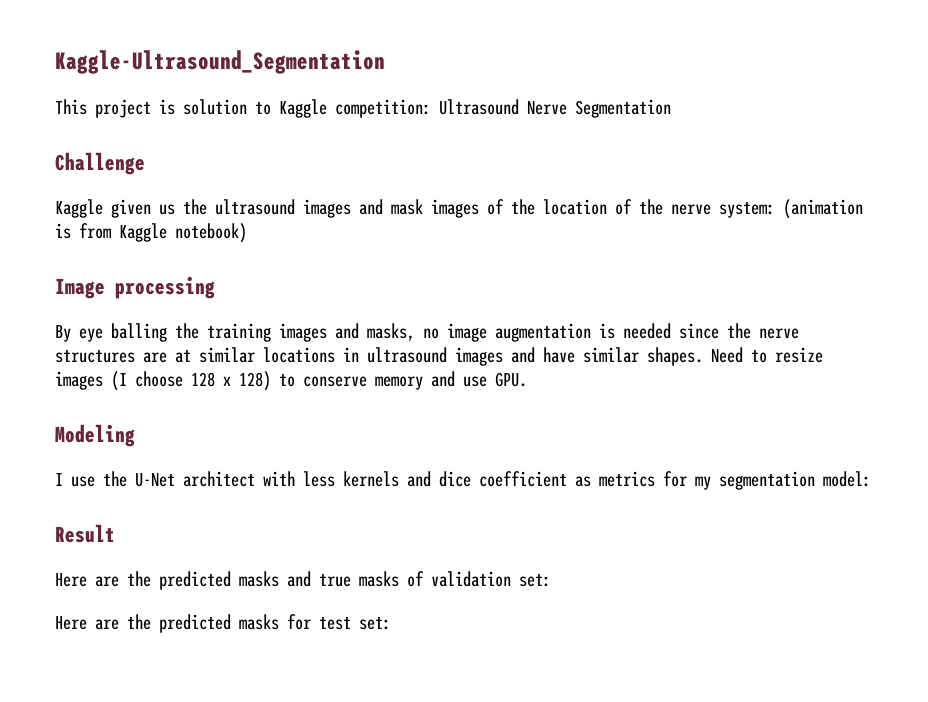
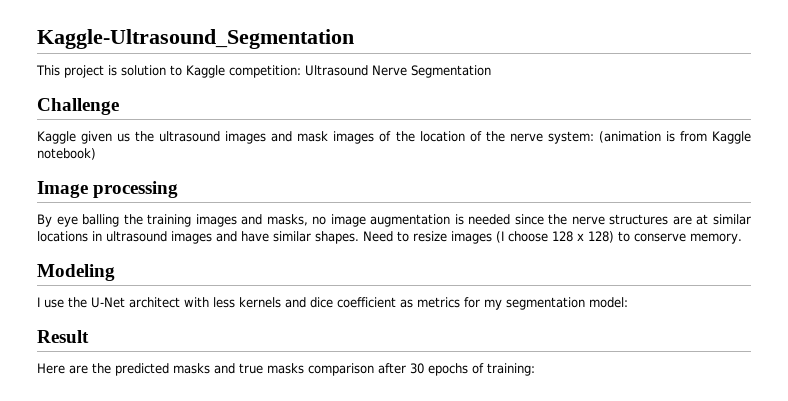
[375,371,527,390] memory and use GPU. -> [690,233,742,244] memory.
[407,571,551,587] [55,614,391,633] of validation set: // Here are the predicted masks for test set: -> [308,363,535,376] comparison after 30 epochs of training:

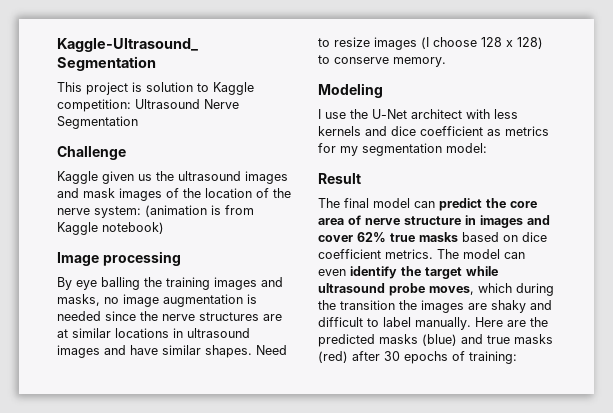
(89, 336) none -> [318,198,537,211] [318,215,550,228] [318,232,547,243] [318,249,525,259] [318,266,498,279] [318,283,554,296] [318,300,552,313] [318,317,471,330] The final model can predict the core area of nerve structure in images and cover 62% true masks based on dice coefficient metrics. The model can even identify the target while ultrasound probe moves, which during the transition the images are shaky and difficult to label manually.
(210, 368) none -> [422,334,457,346] (blue)
[308,363,374,376] comparison -> [318,351,348,363] (red)

